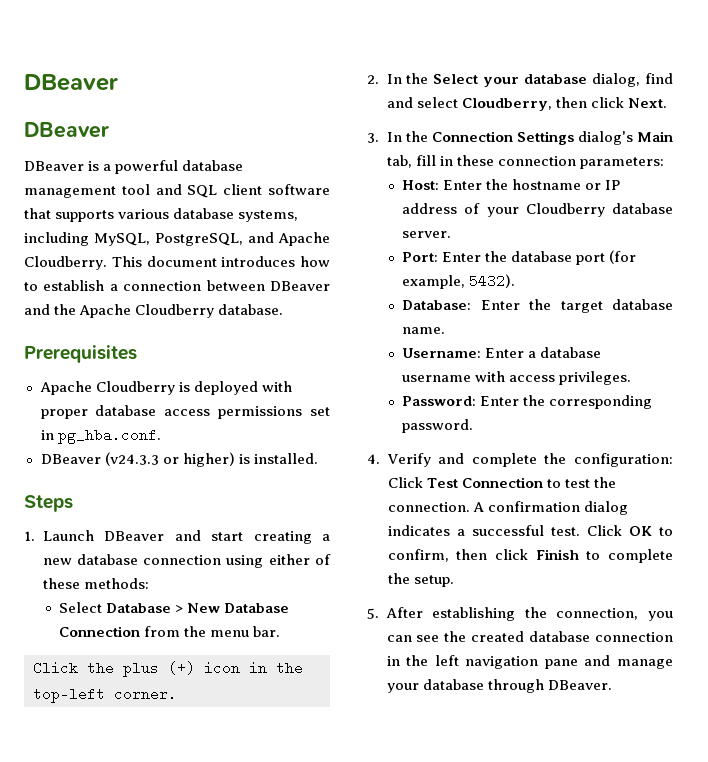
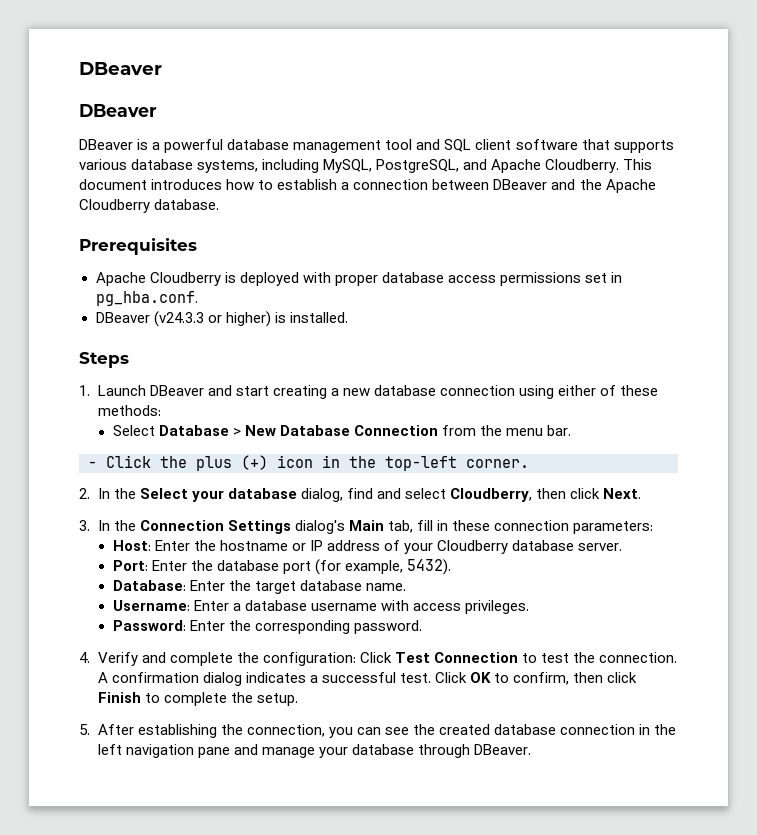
(281, 631) none -> [88,461,97,468] -

